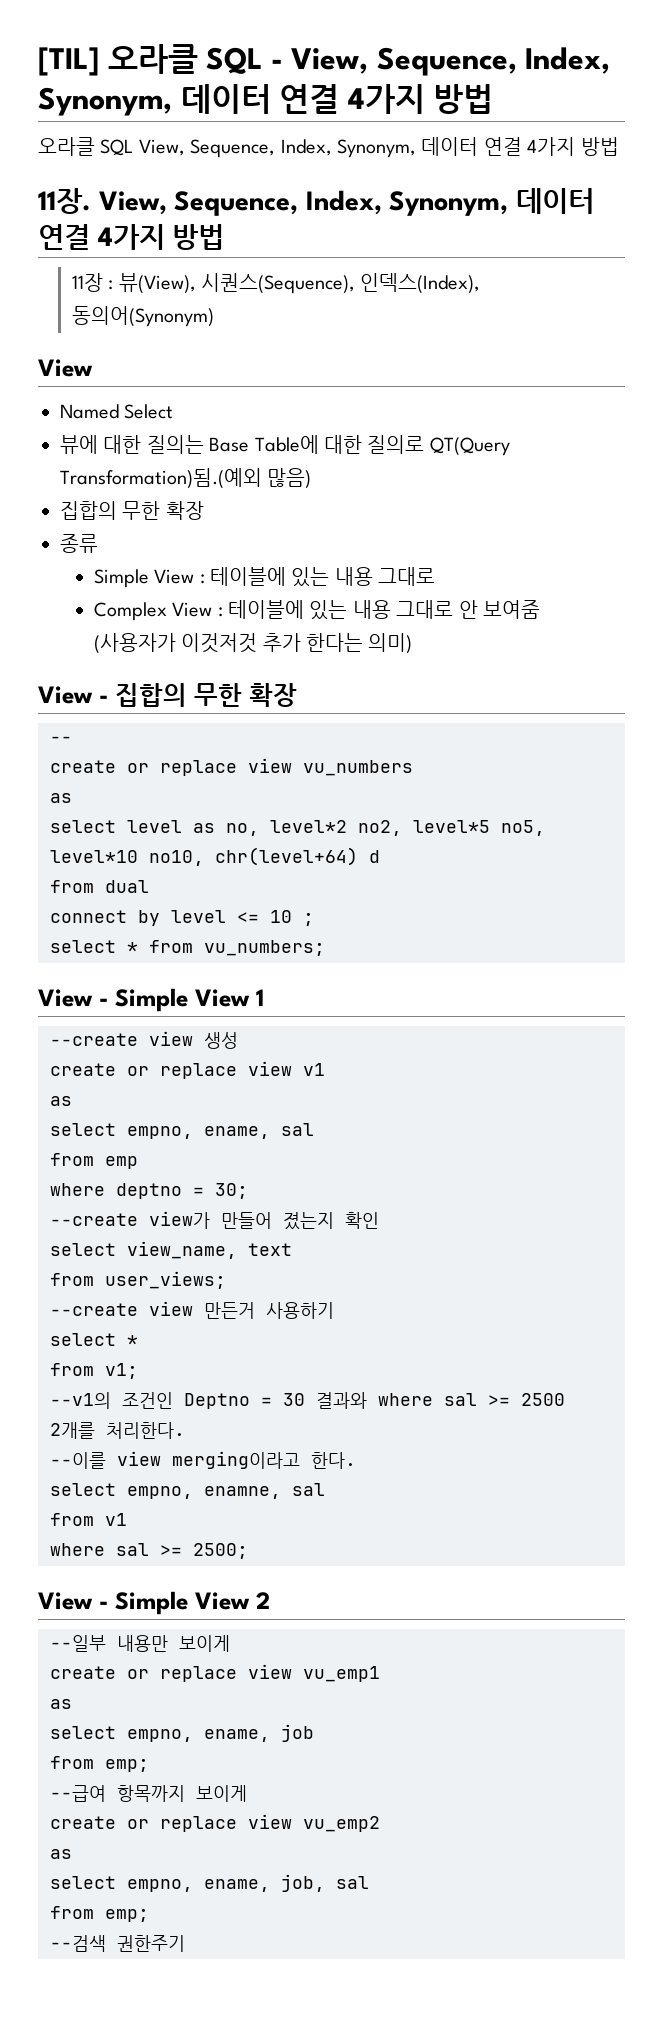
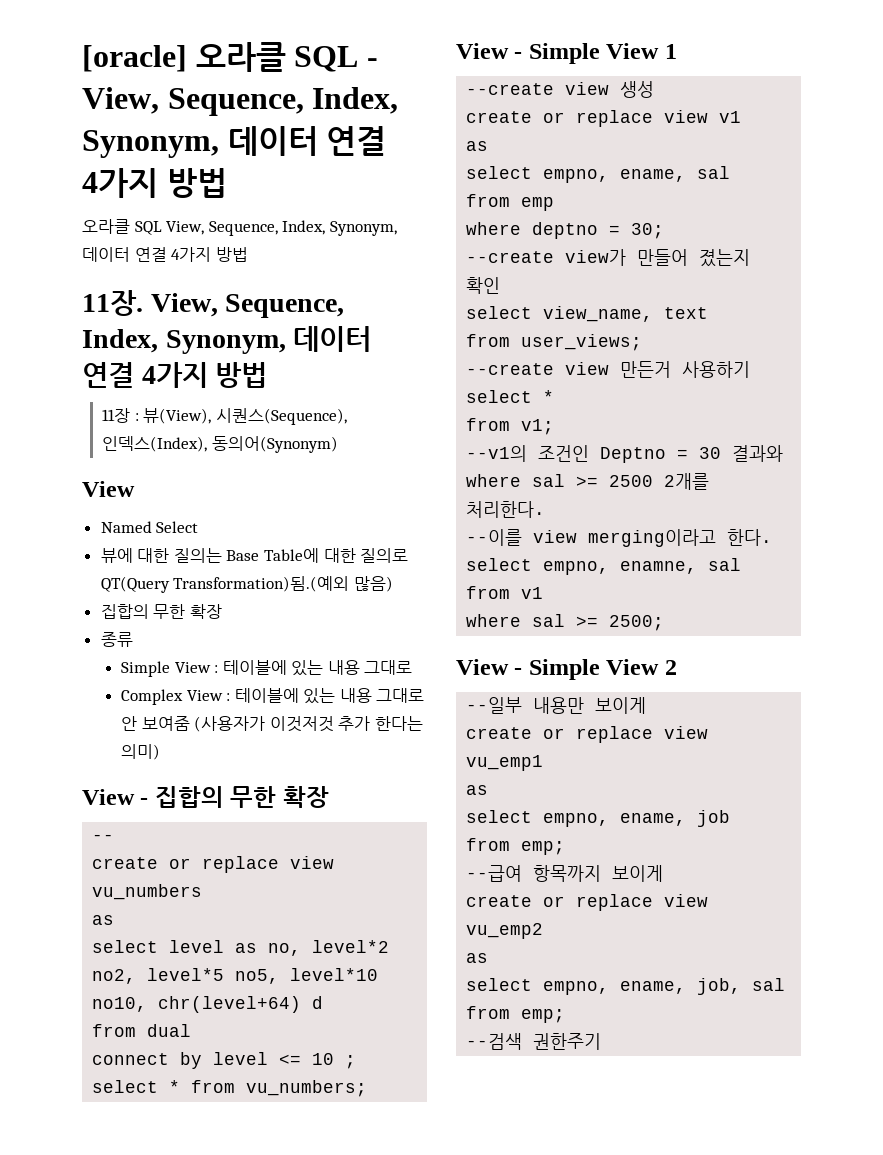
[38,47,99,76] [TIL] -> [82,45,187,72] [oracle]

